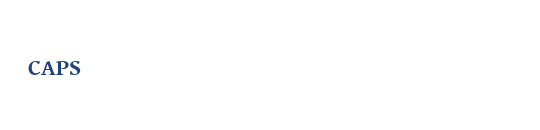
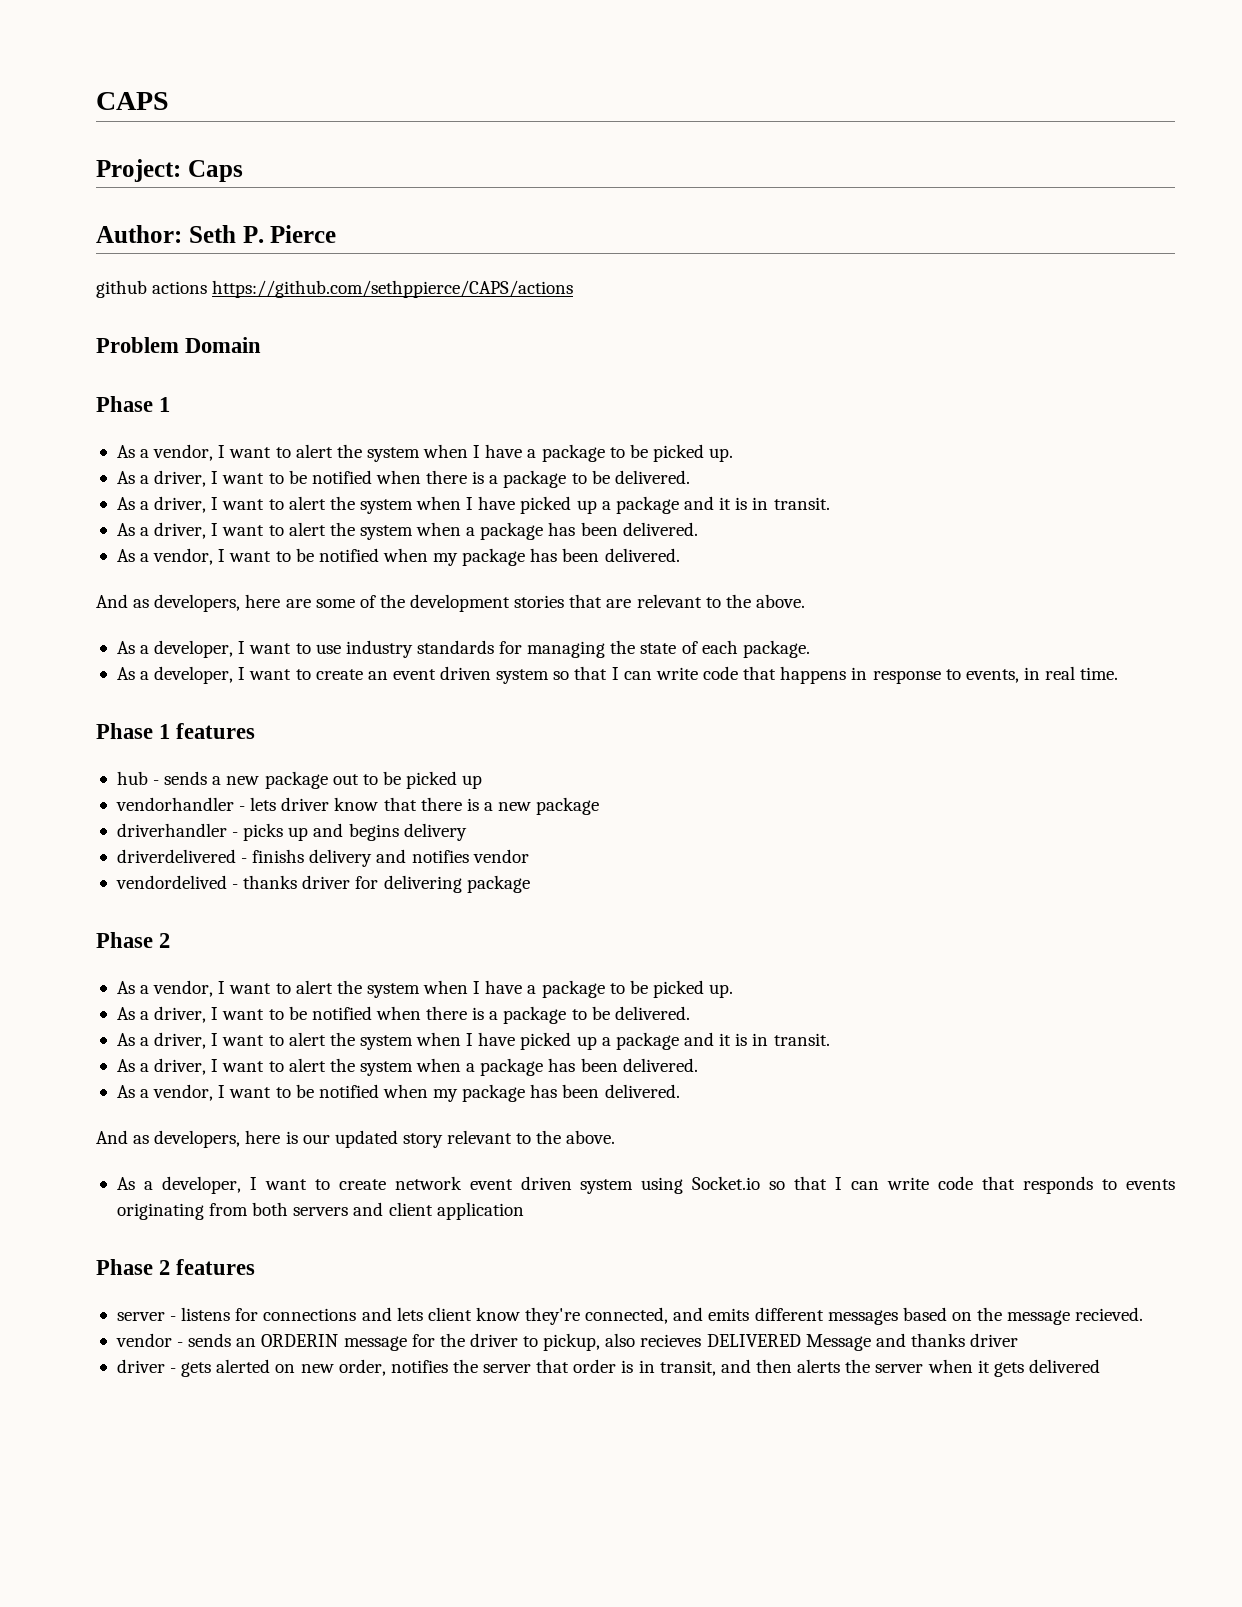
(81, 67) none -> [96,159,243,182] [96,225,337,243] [96,280,574,298] [96,337,262,353] [96,396,171,412] [116,444,734,462] [116,470,690,488] [116,496,830,514] [116,522,698,540] [116,548,680,566] [96,594,805,612] [116,640,810,658] [116,666,1119,684] [96,723,256,739] [116,771,483,789] [115,797,600,815] [116,823,467,841] [116,849,529,867] [115,875,530,893] [96,932,171,948] [116,980,734,998] [116,1006,690,1024] [116,1032,830,1050] [116,1058,698,1076] [116,1084,680,1102] [96,1130,616,1148] [116,1176,1176,1194] [116,1202,524,1220] [96,1259,256,1275] [116,1307,1144,1325] [115,1333,1019,1351] [116,1359,1100,1377] // Project: Caps // Author: Seth P. Pierce // github actions https://github.com/sethppierce/CAPS/actions // Problem Domain // Phase 1 // As a vendor, I want to alert the system when I have a package to be picked up. // As a driver, I want to be notified when there is a package to be delivered. // As a driver, I want to alert the system when I have picked up a package and it is in transit. // As a driver, I want to alert the system when a package has been delivered. // As a vendor, I want to be notified when my package has been delivered. // And as developers, here are some of the development stories that are relevant to the above. // As a developer, I want to use industry standards for managing the state of each package. // As a developer, I want to create an event driven system so that I can write code that happens in response to events, in real time. // Phase 1 features // hub - sends a new package out to be picked up // vendorhandler - lets driver know that there is a new package // driverhandler - picks up and begins delivery // driverdelivered - finishs delivery and notifies vendor // vendordelived - thanks driver for delivering package // Phase 2 // As a vendor, I want to alert the system when I have a package to be picked up. // As a driver, I want to be notified when there is a package to be delivered. // As a driver, I want to alert the system when I have picked up a package and it is in transit. // As a driver, I want to alert the system when a package has been delivered. // As a vendor, I want to be notified when my package has been delivered. // And as developers, here is our updated story relevant to the above. // As a developer, I want to create network event driven system using Socket.io so that I can write code that responds to events originating from both servers and client application // Phase 2 features // server - listens for connections and lets client know they're connected, and emits different messages based on the message recieved. // vendor - sends an ORDERIN message for the driver to pickup, also recieves DELIVERED Message and thanks driver // driver - gets alerted on new order, notifies the server that order is in transit, and then alerts the server when it gets delivered

